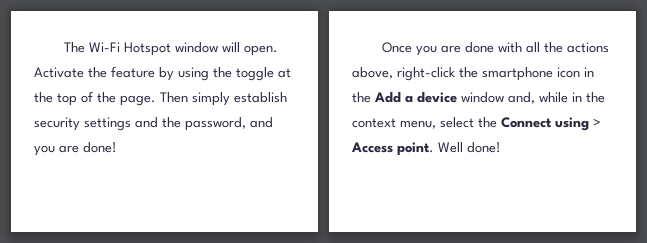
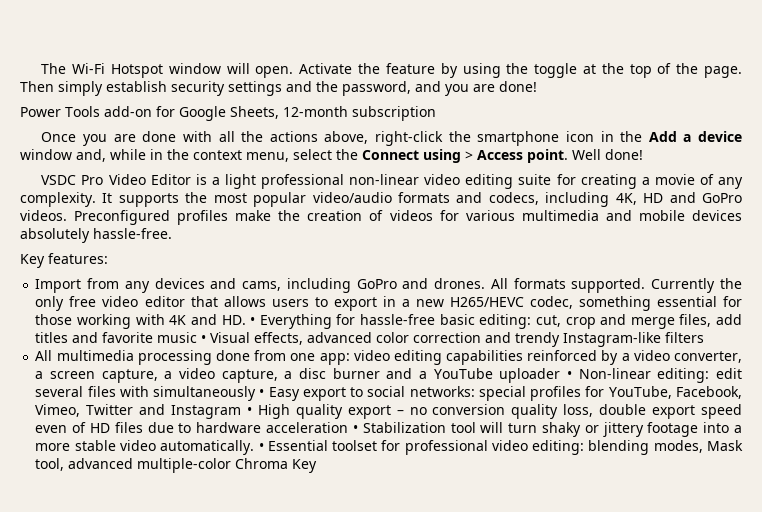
(117, 147) none -> [20,106,436,121] // Power Tools add-on for Google Sheets, 12-month subscription
(501, 147) none -> [41,174,744,189] [20,192,743,207] [20,210,743,225] [20,228,172,243] [20,253,108,268] [35,278,743,293] [35,296,743,311] [35,314,742,329] [35,332,705,347] [35,350,743,365] [35,368,743,383] [35,386,743,401] [35,404,742,419] [35,422,743,437] [35,440,743,455] [35,458,318,473] // VSDC Pro Video Editor is a light professional non-linear video editing suite for creating a movie of any complexity. It supports the most popular video/audio formats and codecs, including 4K, HD and GoPro videos. Preconfigured profiles make the creation of videos for various multimedia and mobile devices absolutely hassle-free. // Key features: // Import from any devices and cams, including GoPro and drones. All formats supported. Сurrently the only free video editor that allows users to export in a new H265/HEVC codec, something essential for those working with 4K and HD. • Everything for hassle-free basic editing: cut, crop and merge files, add titles and favorite music • Visual effects, advanced color correction and trendy Instagram-like filters // All multimedia processing done from one app: video editing capabilities reinforced by a video converter, a screen capture, a video capture, a disc burner and a YouTube uploader • Non-linear editing: edit several files with simultaneously • Easy export to social networks: special profiles for YouTube, Facebook, Vimeo, Twitter and Instagram • High quality export – no conversion quality loss, double export speed even of HD files due to hardware acceleration • Stabilization tool will turn shaky or jittery footage into a more stable video automatically. • Essential toolset for professional video editing: blending modes, Mask tool, advanced multiple-color Chroma Key

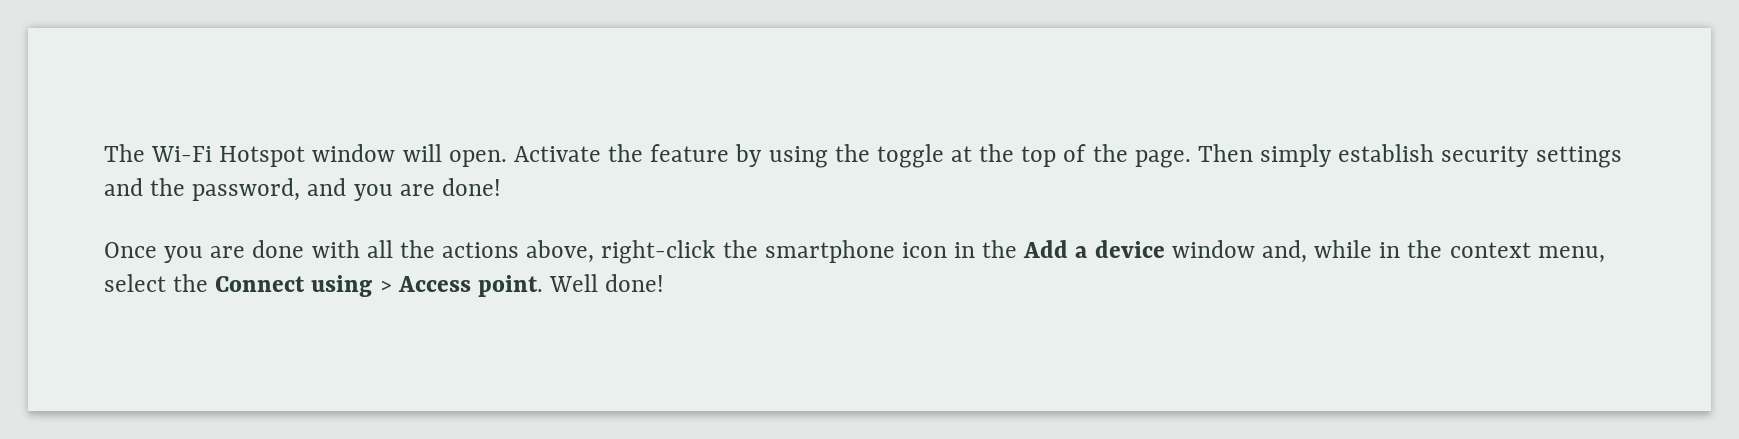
[20,106,436,121] // Power Tools add-on for Google Sheets, 12-month subscription -> (501, 187) none
[41,174,744,189] [20,192,743,207] [20,210,743,225] [20,228,172,243] [20,253,108,268] [35,278,743,293] [35,296,743,311] [35,314,742,329] [35,332,705,347] [35,350,743,365] [35,368,743,383] [35,386,743,401] [35,404,742,419] [35,422,743,437] [35,440,743,455] [35,458,318,473] // VSDC Pro Video Editor is a light professional non-linear video editing suite for creating a movie of any complexity. It supports the most popular video/audio formats and codecs, including 4K, HD and GoPro videos. Preconfigured profiles make the creation of videos for various multimedia and mobile devices absolutely hassle-free. // Key features: // Import from any devices and cams, including GoPro and drones. All formats supported. Сurrently the only free video editor that allows users to export in a new H265/HEVC codec, something essential for those working with 4K and HD. • Everything for hassle-free basic editing: cut, crop and merge files, add titles and favorite music • Visual effects, advanced color correction and trendy Instagram-like filters // All multimedia processing done from one app: video editing capabilities reinforced by a video converter, a screen capture, a video capture, a disc burner and a YouTube uploader • Non-linear editing: edit several files with simultaneously • Easy export to social networks: special profiles for YouTube, Facebook, Vimeo, Twitter and Instagram • High quality export – no conversion quality loss, double export speed even of HD files due to hardware acceleration • Stabilization tool will turn shaky or jittery footage into a more stable video automatically. • Essential toolset for professional video editing: blending modes, Mask tool, advanced multiple-color Chroma Key -> (665, 283) none

